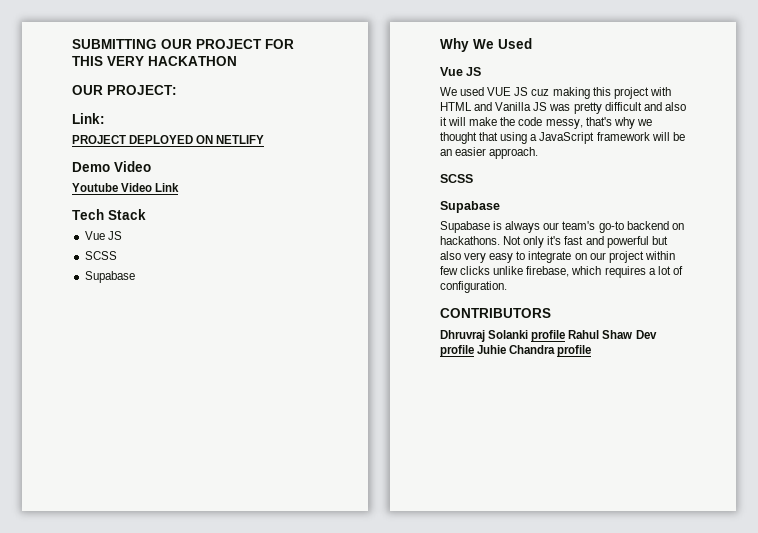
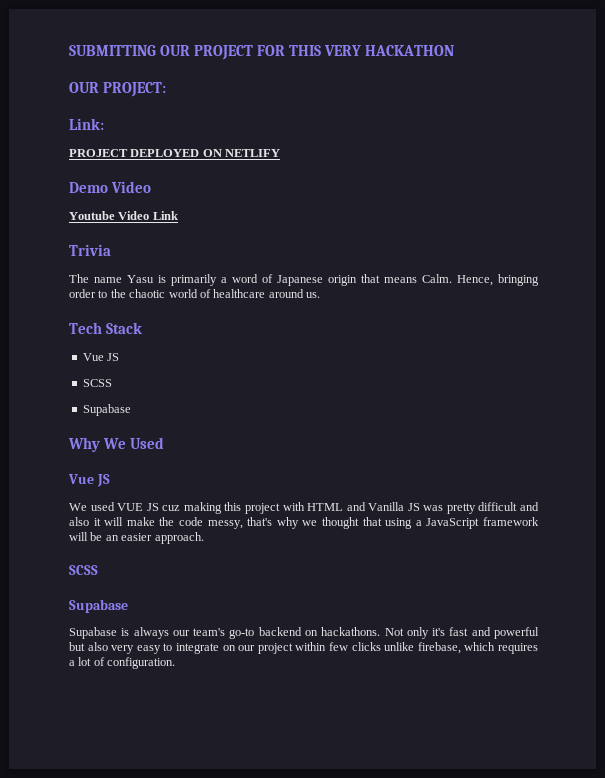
(180, 187) none -> [69,244,111,256] [69,274,539,286] [69,289,320,298] // Trivia // The name Yasu is primarily a word of Japanese origin that means Calm. Hence, bringing order to the chaotic world of healthcare around us.
[440,308,551,318] [440,330,657,342] [440,345,592,357] // CONTRIBUTORS // Dhruvraj Solanki profile Rahul Shaw Dev profile Juhie Chandra profile -> (176, 663) none

